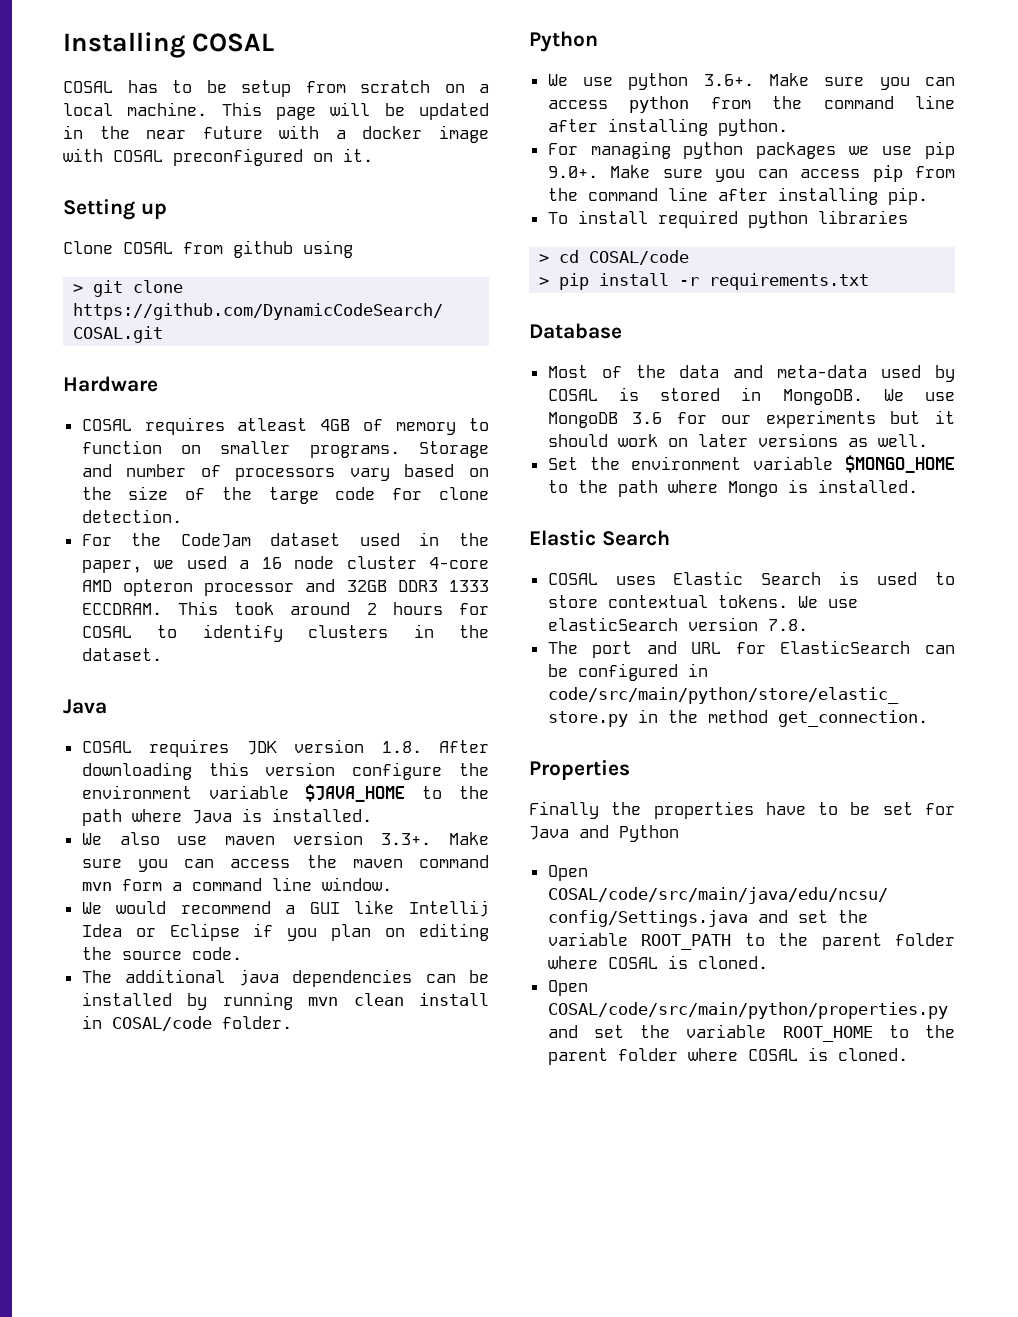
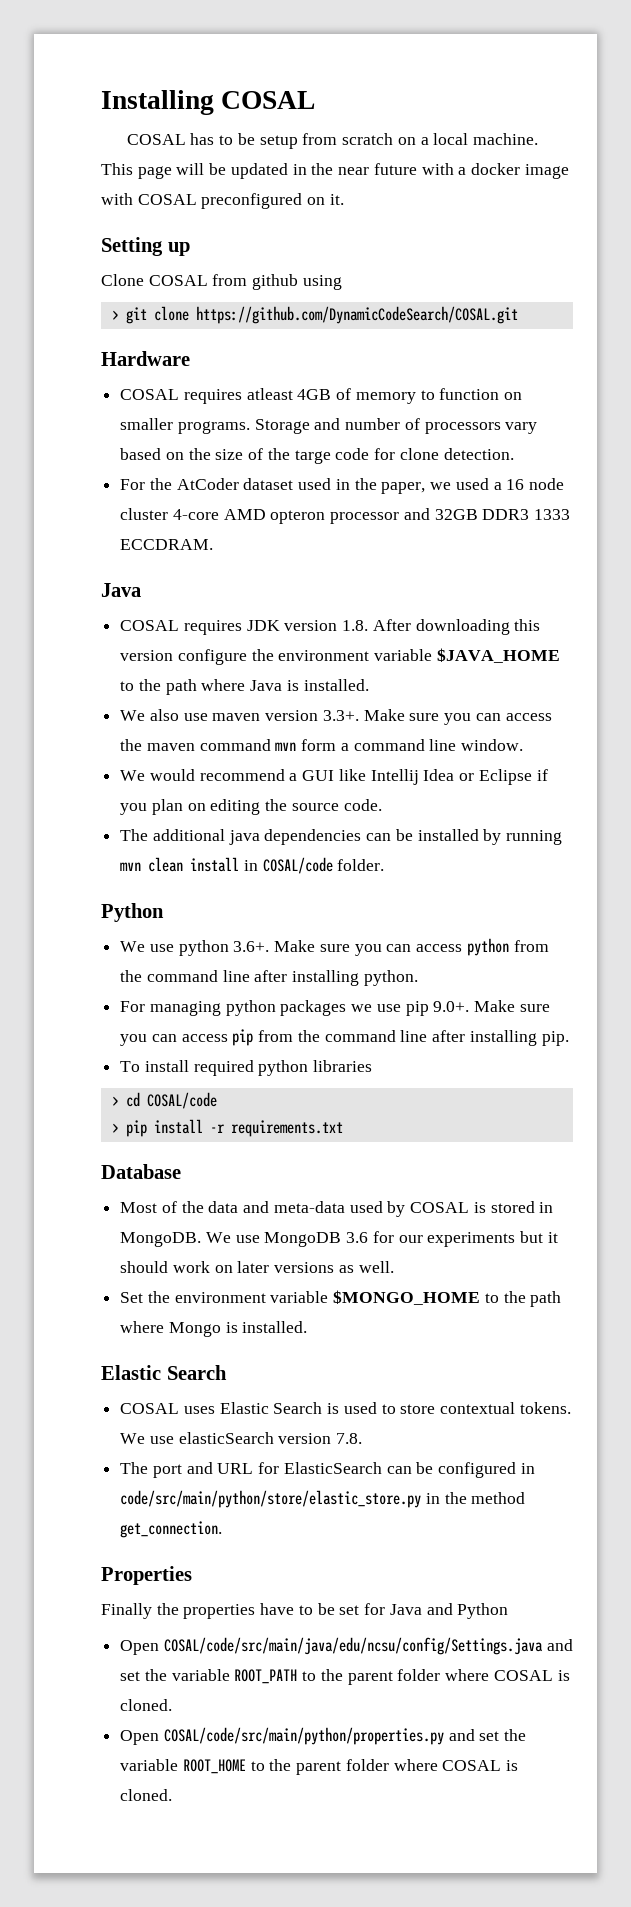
[180,533,251,548] CodeJam -> [176,478,239,490] AtCoder
[177,601,490,615] [81,624,489,642] [81,648,162,661] This took around 2 hours for COSAL to identify clusters in the dataset. -> (214, 544) none

